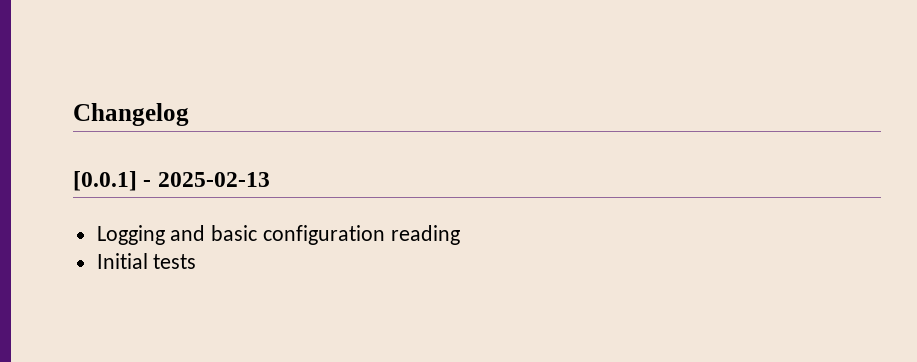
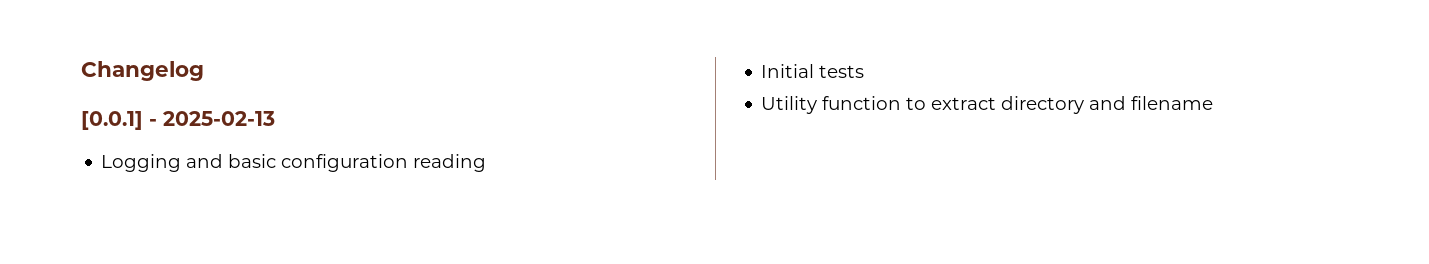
(197, 261) none -> [761,96,1214,114] // Utility function to extract directory and filename

